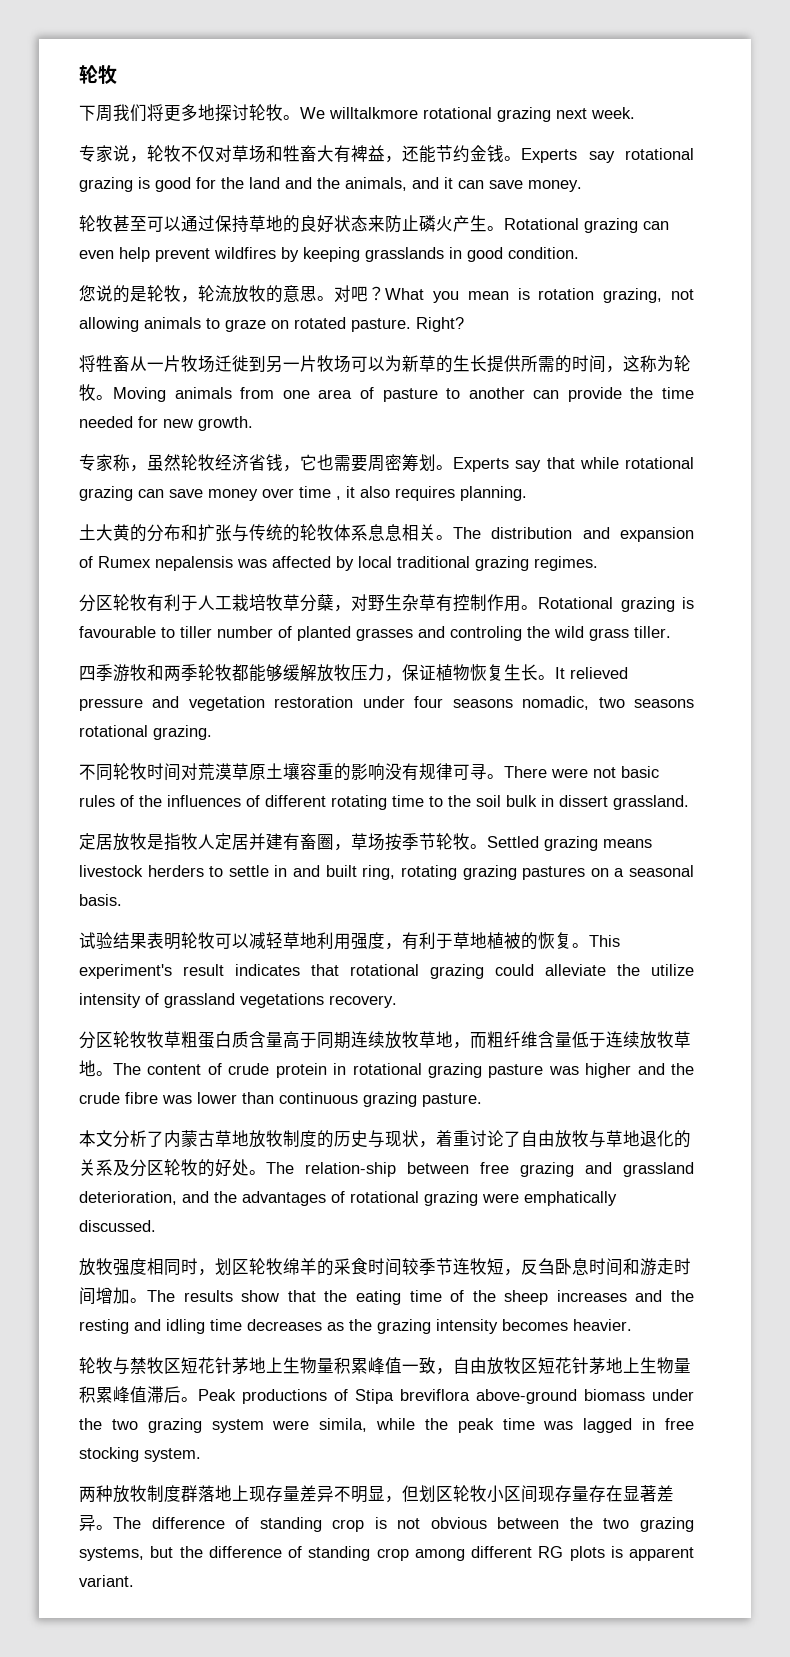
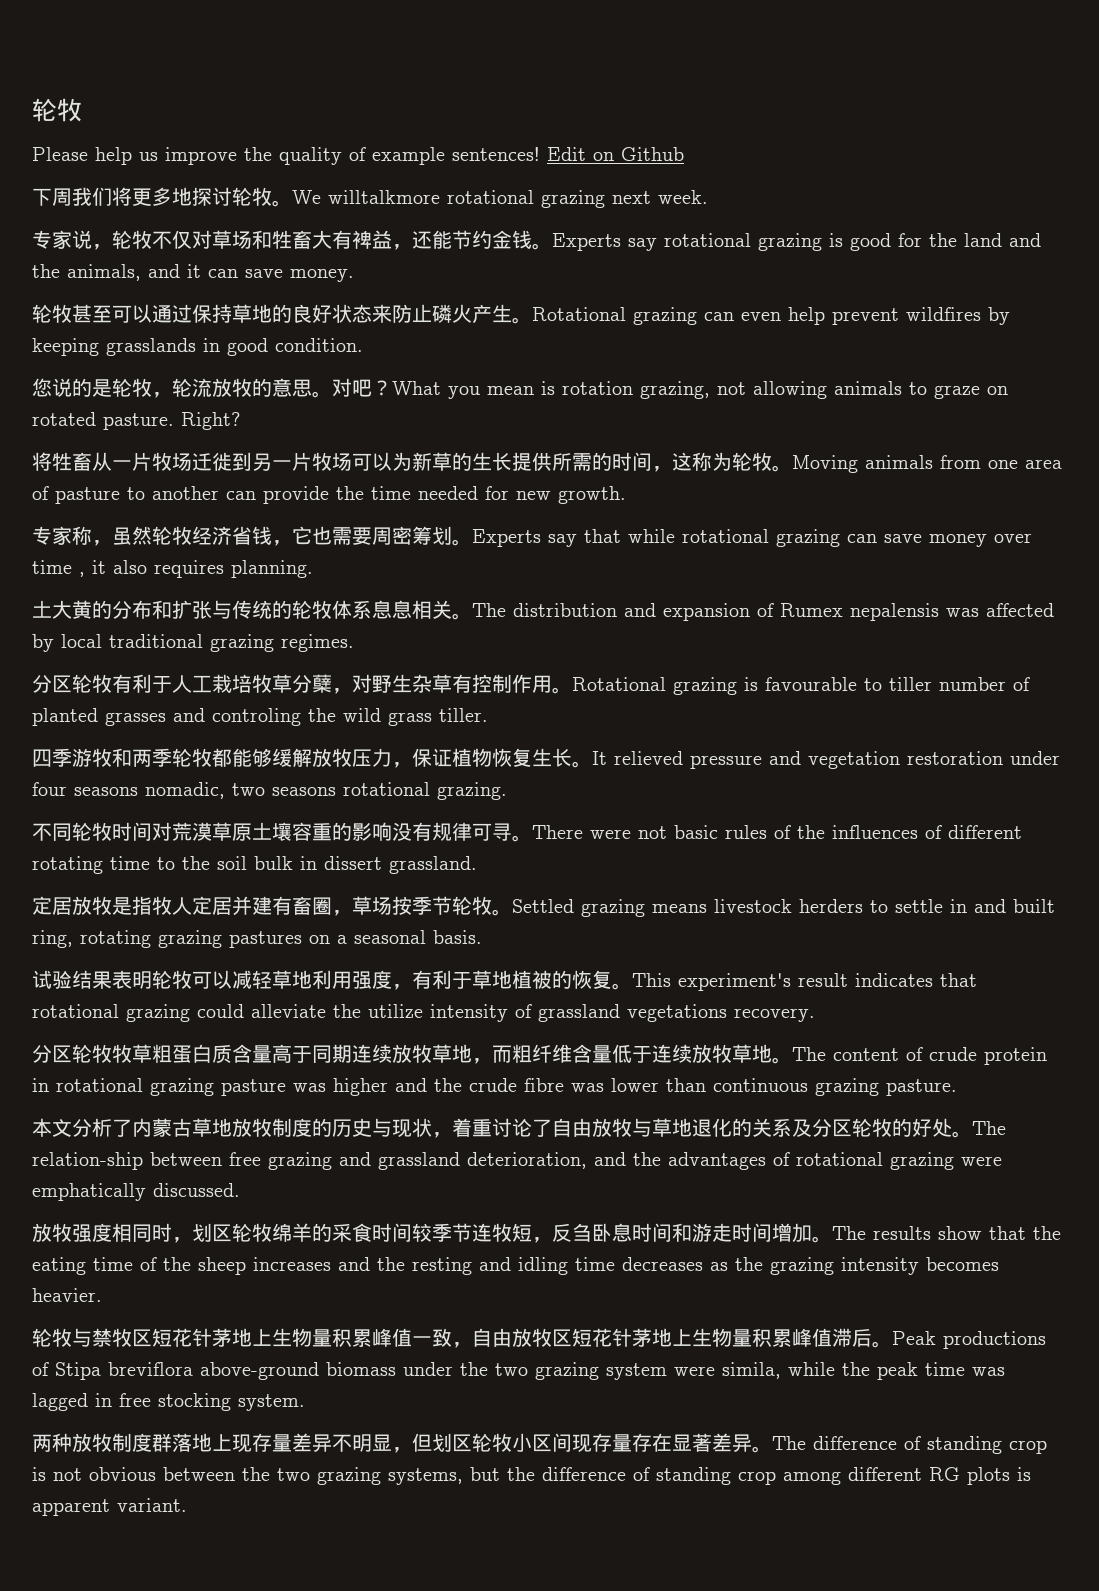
[79,65,117,84] 轮牧 -> [32,98,82,122] [32,146,684,165] 轮牧 // Please help us improve the quality of example sentences! Edit on Github

